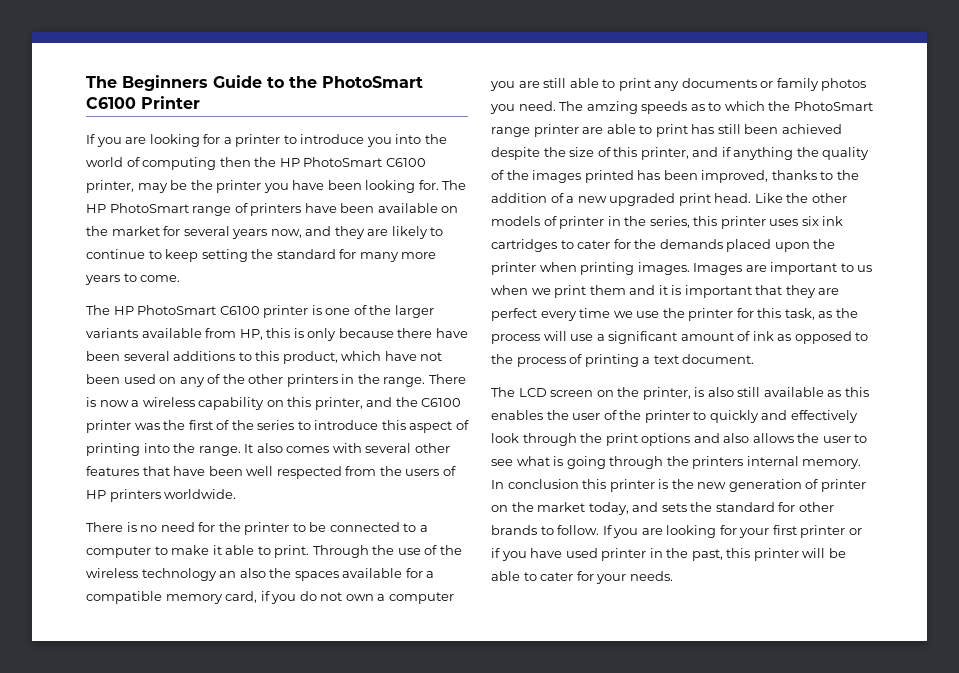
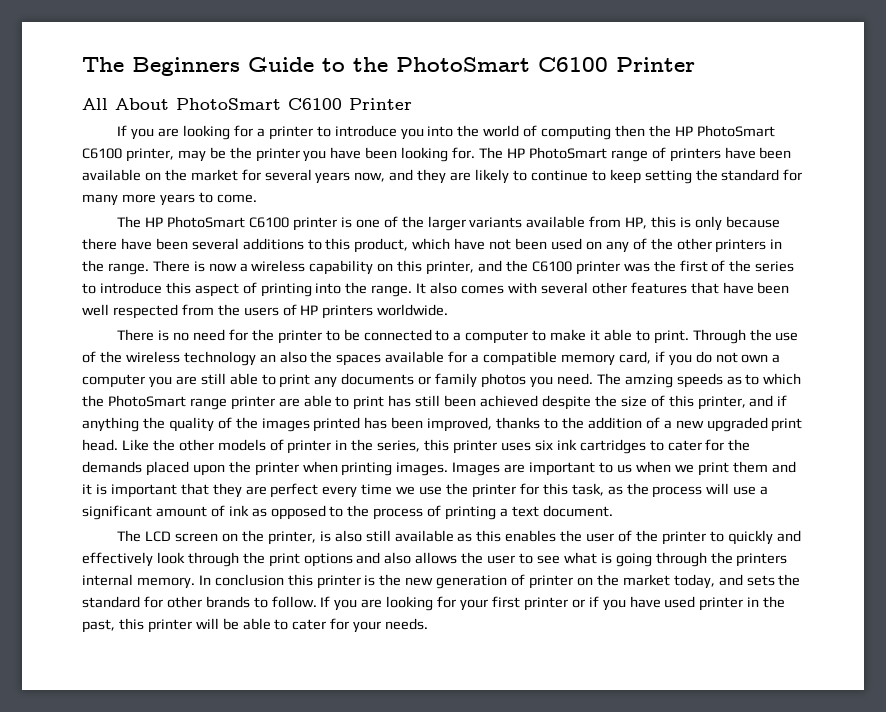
(200, 102) none -> [82,98,412,110] // All About PhotoSmart C6100 Printer

